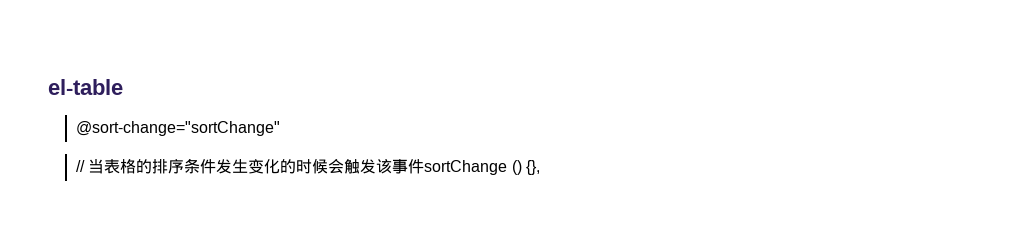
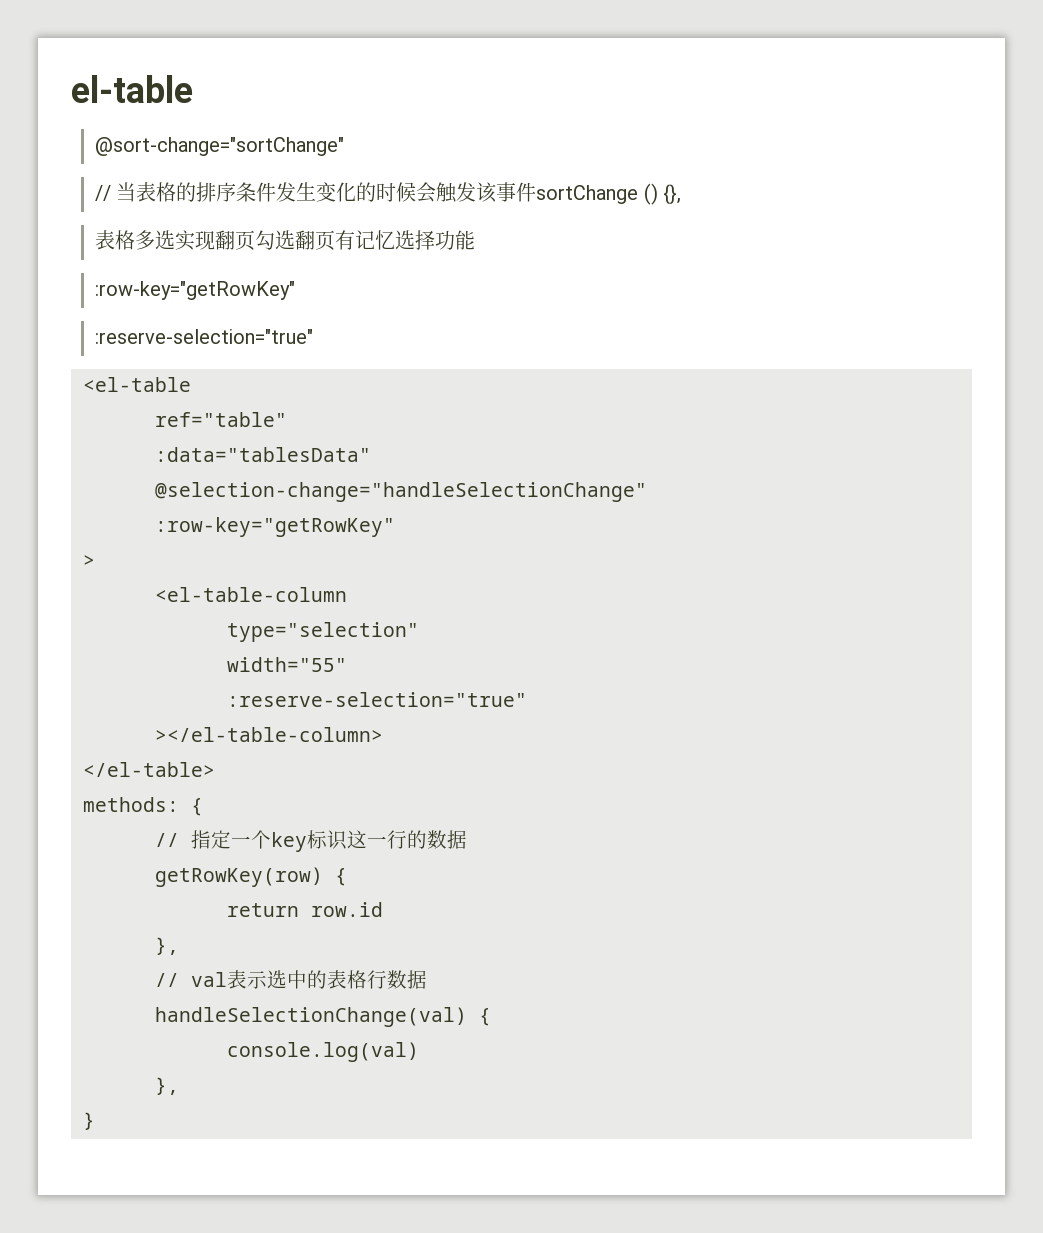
(540, 167) none -> [94,230,475,251] [94,281,295,300] [94,329,313,344] [83,377,191,392] [155,412,287,427] [155,447,371,462] [155,482,647,502] [155,517,395,537] [83,555,95,567] [155,587,347,602] [227,622,419,642] [227,657,347,672] [227,692,527,707] [155,727,383,742] [83,762,215,777] [83,797,203,816] [155,830,467,852] [155,867,347,887] [227,902,383,917] [155,937,179,955] [155,970,427,989] [155,1007,491,1027] [227,1042,419,1062] [155,1077,179,1095] [83,1112,95,1130] // 表格多选实现翻页勾选翻页有记忆选择功能 // :row-key="getRowKey" // :reserve-selection="true" // <el-table // ref="table" // :data="tablesData" // @selection-change="handleSelectionChange" // :row-key="getRowKey" // > // <el-table-column // type="selection" // width="55" // :reserve-selection="true" // ></el-table-column> // </el-table> // methods: { // // 指定一个key标识这一行的数据 // getRowKey(row) { // return row.id // }, // // val表示选中的表格行数据 // handleSelectionChange(val) { // console.log(val) // }, // }

